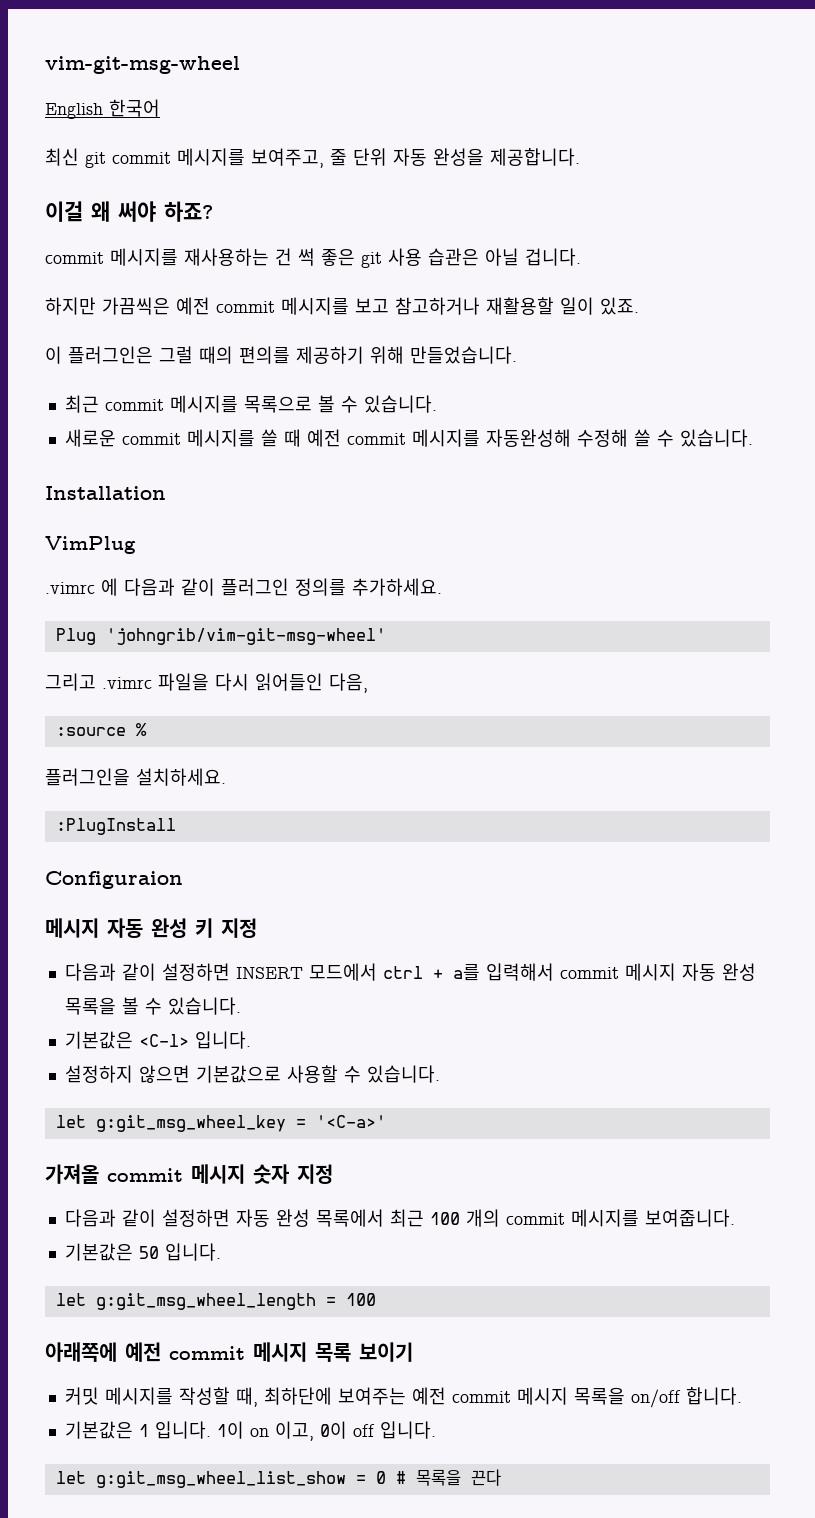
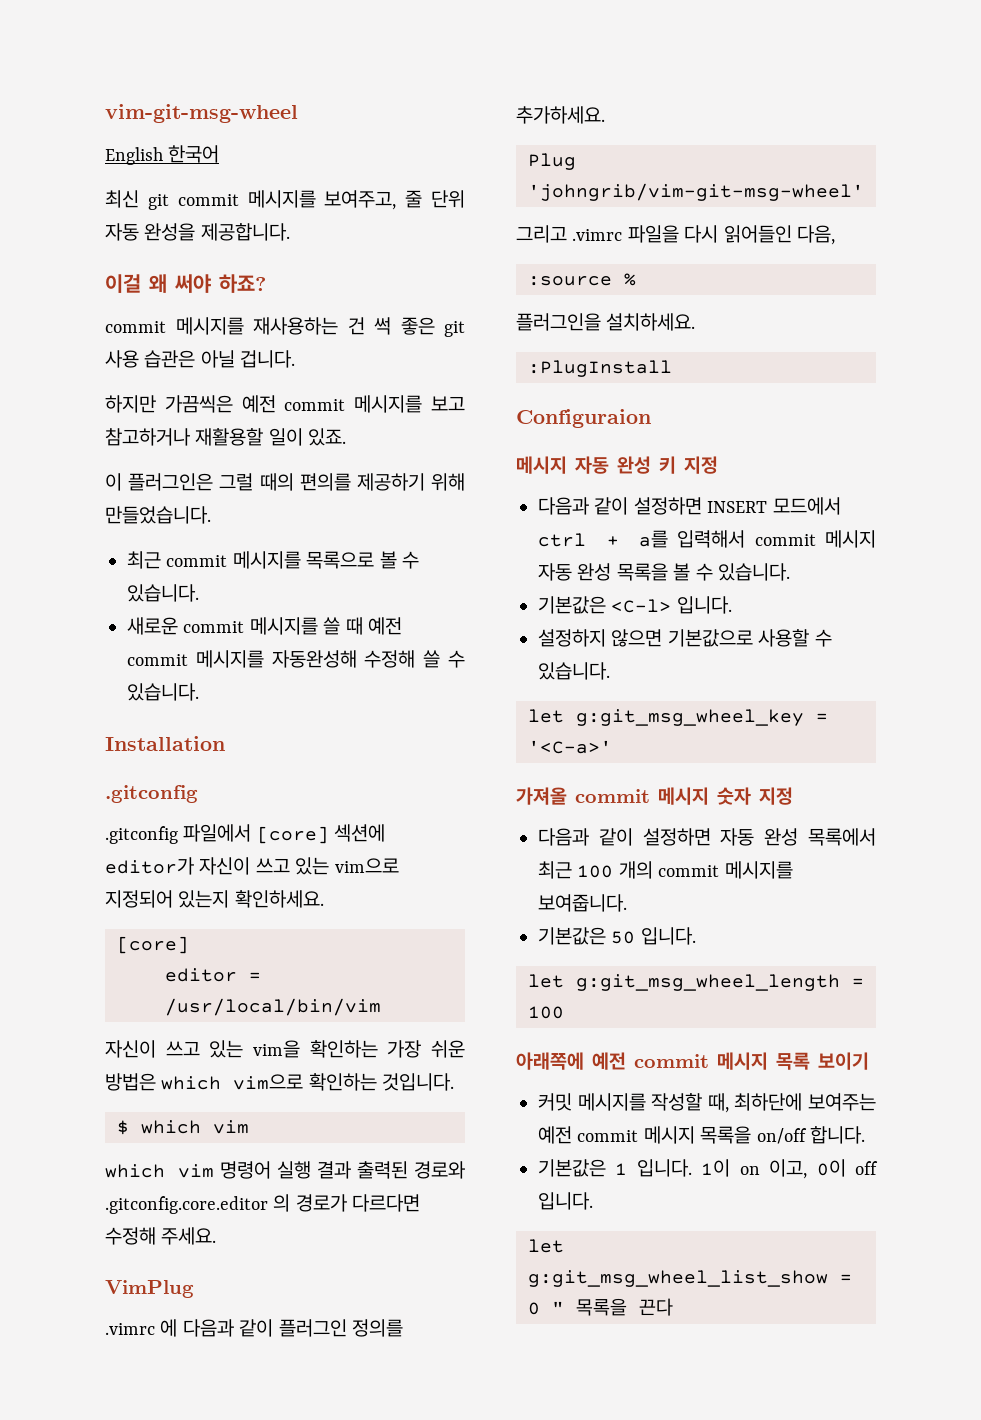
(166, 493) none -> [105,785,198,803] [105,824,386,844] [105,857,399,875] [105,890,324,908] [117,936,189,954] [165,968,261,982] [165,998,381,1016] [105,1040,466,1058] [105,1073,455,1091] [117,1120,249,1135] [105,1161,465,1179] [105,1194,421,1214] [105,1227,217,1245] // .gitconfig // .gitconfig 파일에서 [core] 섹션에 editor가 자신이 쓰고 있는 vim으로 지정되어 있는지 확인하세요. // [core] // editor = /usr/local/bin/vim // 자신이 쓰고 있는 vim을 확인하는 가장 쉬운 방법은 which vim으로 확인하는 것입니다. // $ which vim // which vim 명령어 실행 결과 출력된 경로와 .gitconfig.core.editor 의 경로가 다르다면 수정해 주세요.
[395,1471,406,1484] # -> [552,1301,564,1314] "

